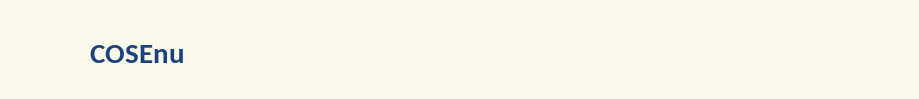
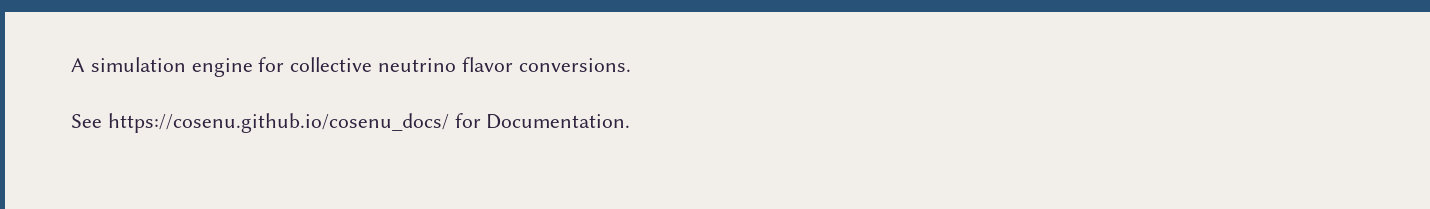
[90,45,185,63] COSEnu -> [71,57,631,77] [71,113,631,133] A simulation engine for collective neutrino flavor conversions. // See https://cosenu.github.io/cosenu_docs/ for Documentation.

